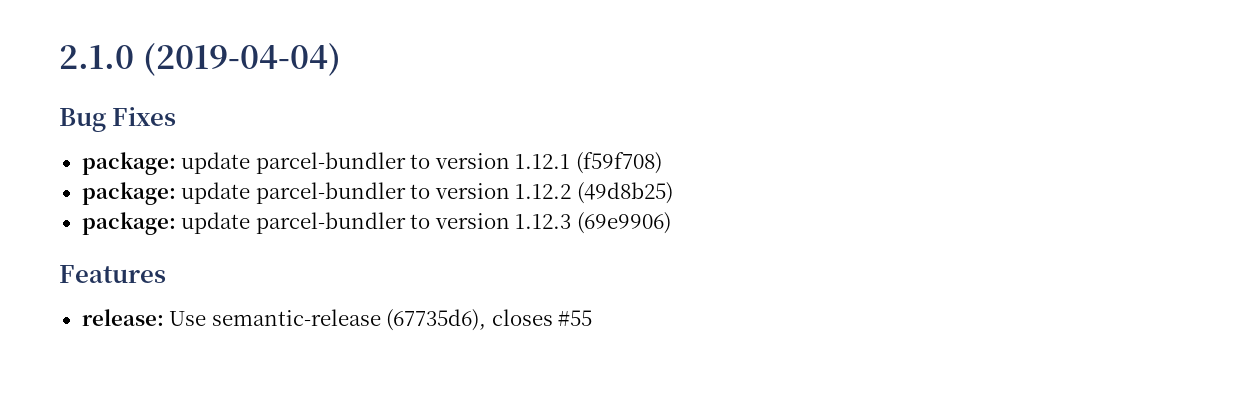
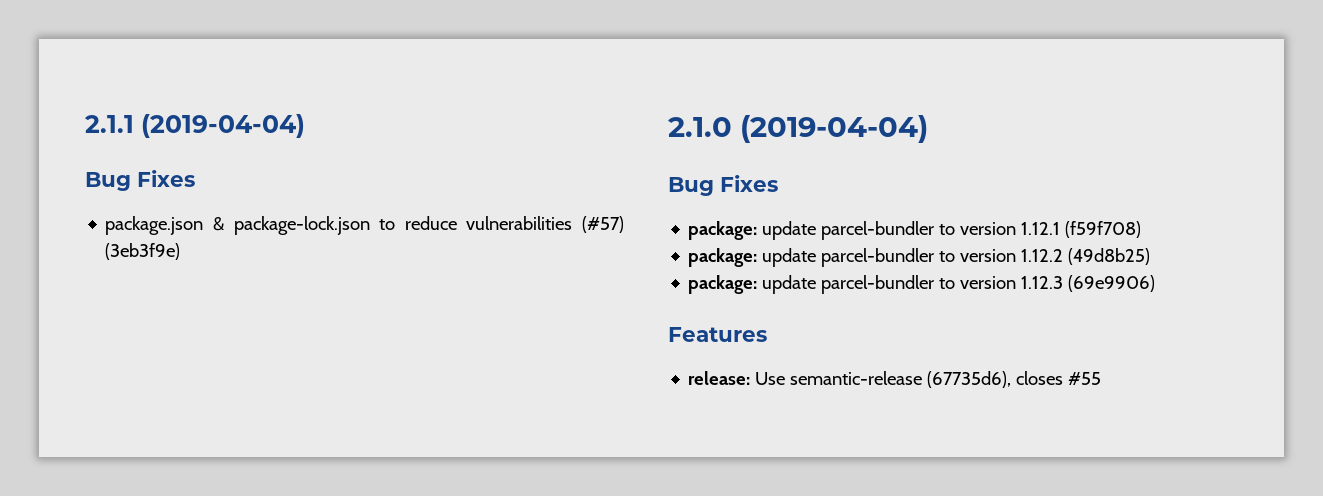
(59, 57) none -> [85,114,305,138] [85,170,195,191] [105,216,624,235] [105,243,181,260] 2.1.1 (2019-04-04) // Bug Fixes // package.json & package-lock.json to reduce vulnerabilities (#57) (3eb3f9e) //

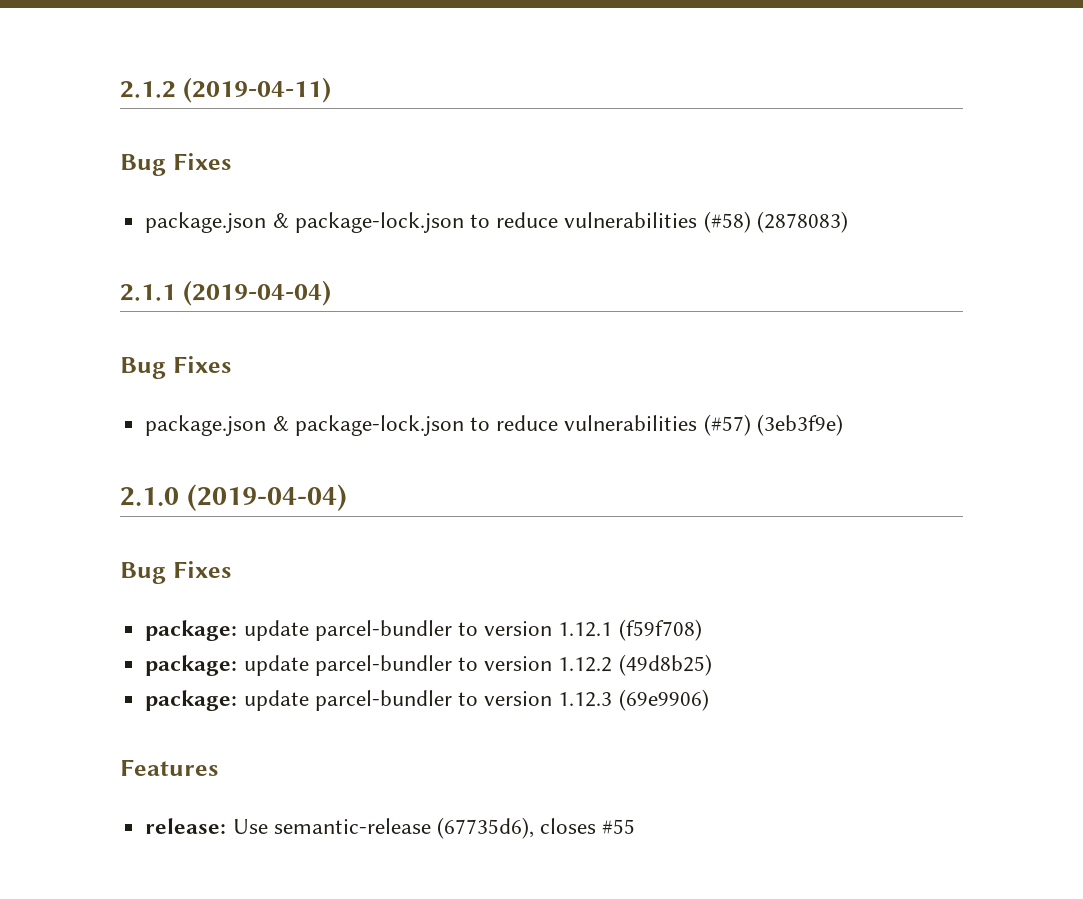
(85, 124) none -> [120,77,332,103] [120,153,231,176] [145,211,848,233] 2.1.2 (2019-04-11) // Bug Fixes // package.json & package-lock.json to reduce vulnerabilities (#58) (2878083) //

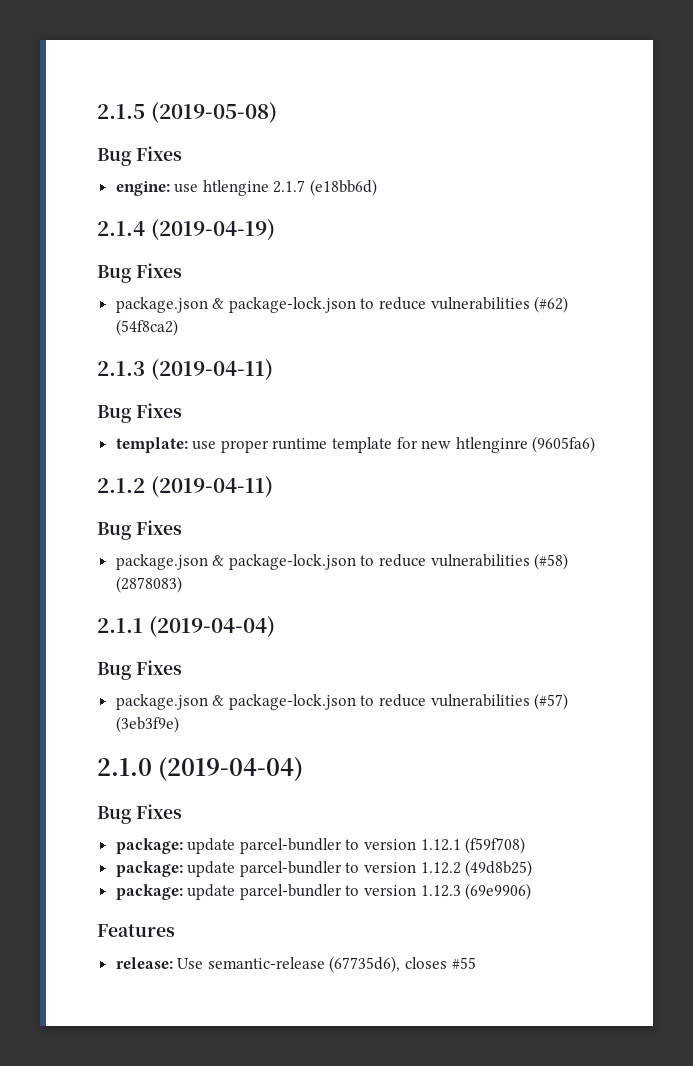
(120, 89) none -> [97,102,277,124] [97,146,182,166] [115,179,378,196] [97,219,275,241] [97,263,182,283] [115,296,569,313] [115,319,178,336] [97,359,273,381] [97,403,182,423] [115,436,596,453] 2.1.5 (2019-05-08) // Bug Fixes // engine: use htlengine 2.1.7 (e18bb6d) // 2.1.4 (2019-04-19) // Bug Fixes // package.json & package-lock.json to reduce vulnerabilities (#62) (54f8ca2) // 2.1.3 (2019-04-11) // Bug Fixes // template: use proper runtime template for new htlenginre (9605fa6) //

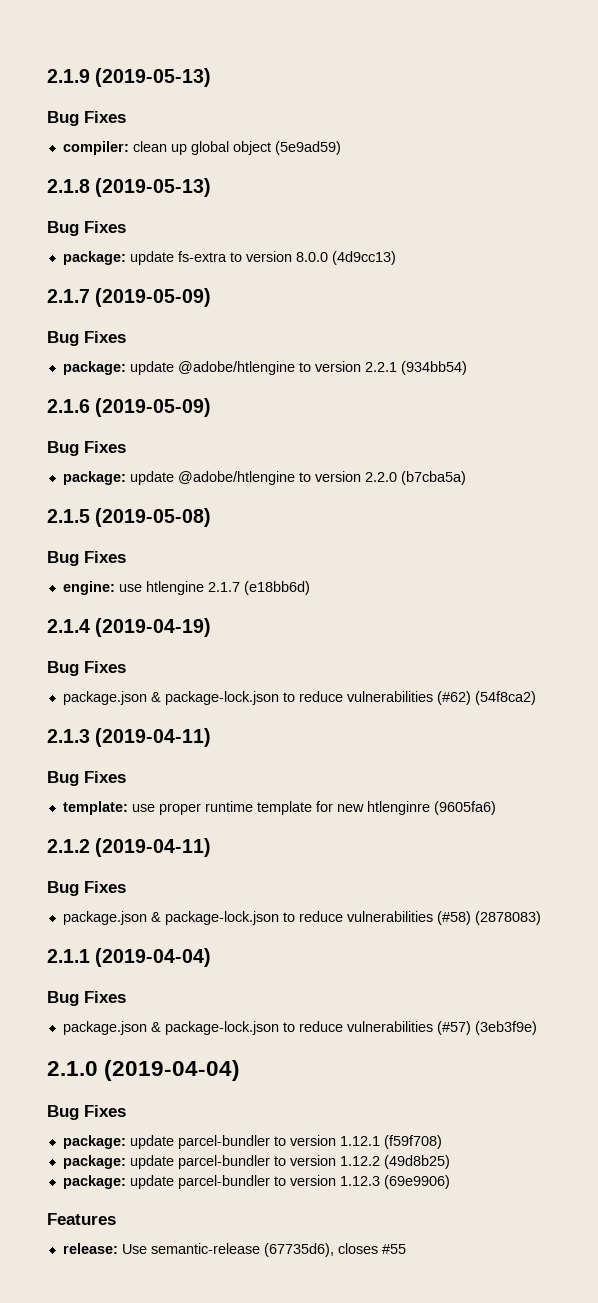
(97, 111) none -> [47,68,212,87] [47,111,126,126] [62,141,341,155] [47,178,212,197] [47,221,126,236] [62,251,396,265] [47,288,212,307] [47,331,126,346] [62,361,467,375] [47,398,212,417] [47,441,126,456] [62,471,466,485] 2.1.9 (2019-05-13) // Bug Fixes // compiler: clean up global object (5e9ad59) // 2.1.8 (2019-05-13) // Bug Fixes // package: update fs-extra to version 8.0.0 (4d9cc13) // 2.1.7 (2019-05-09) // Bug Fixes // package: update @adobe/htlengine to version 2.2.1 (934bb54) // 2.1.6 (2019-05-09) // Bug Fixes // package: update @adobe/htlengine to version 2.2.0 (b7cba5a) //

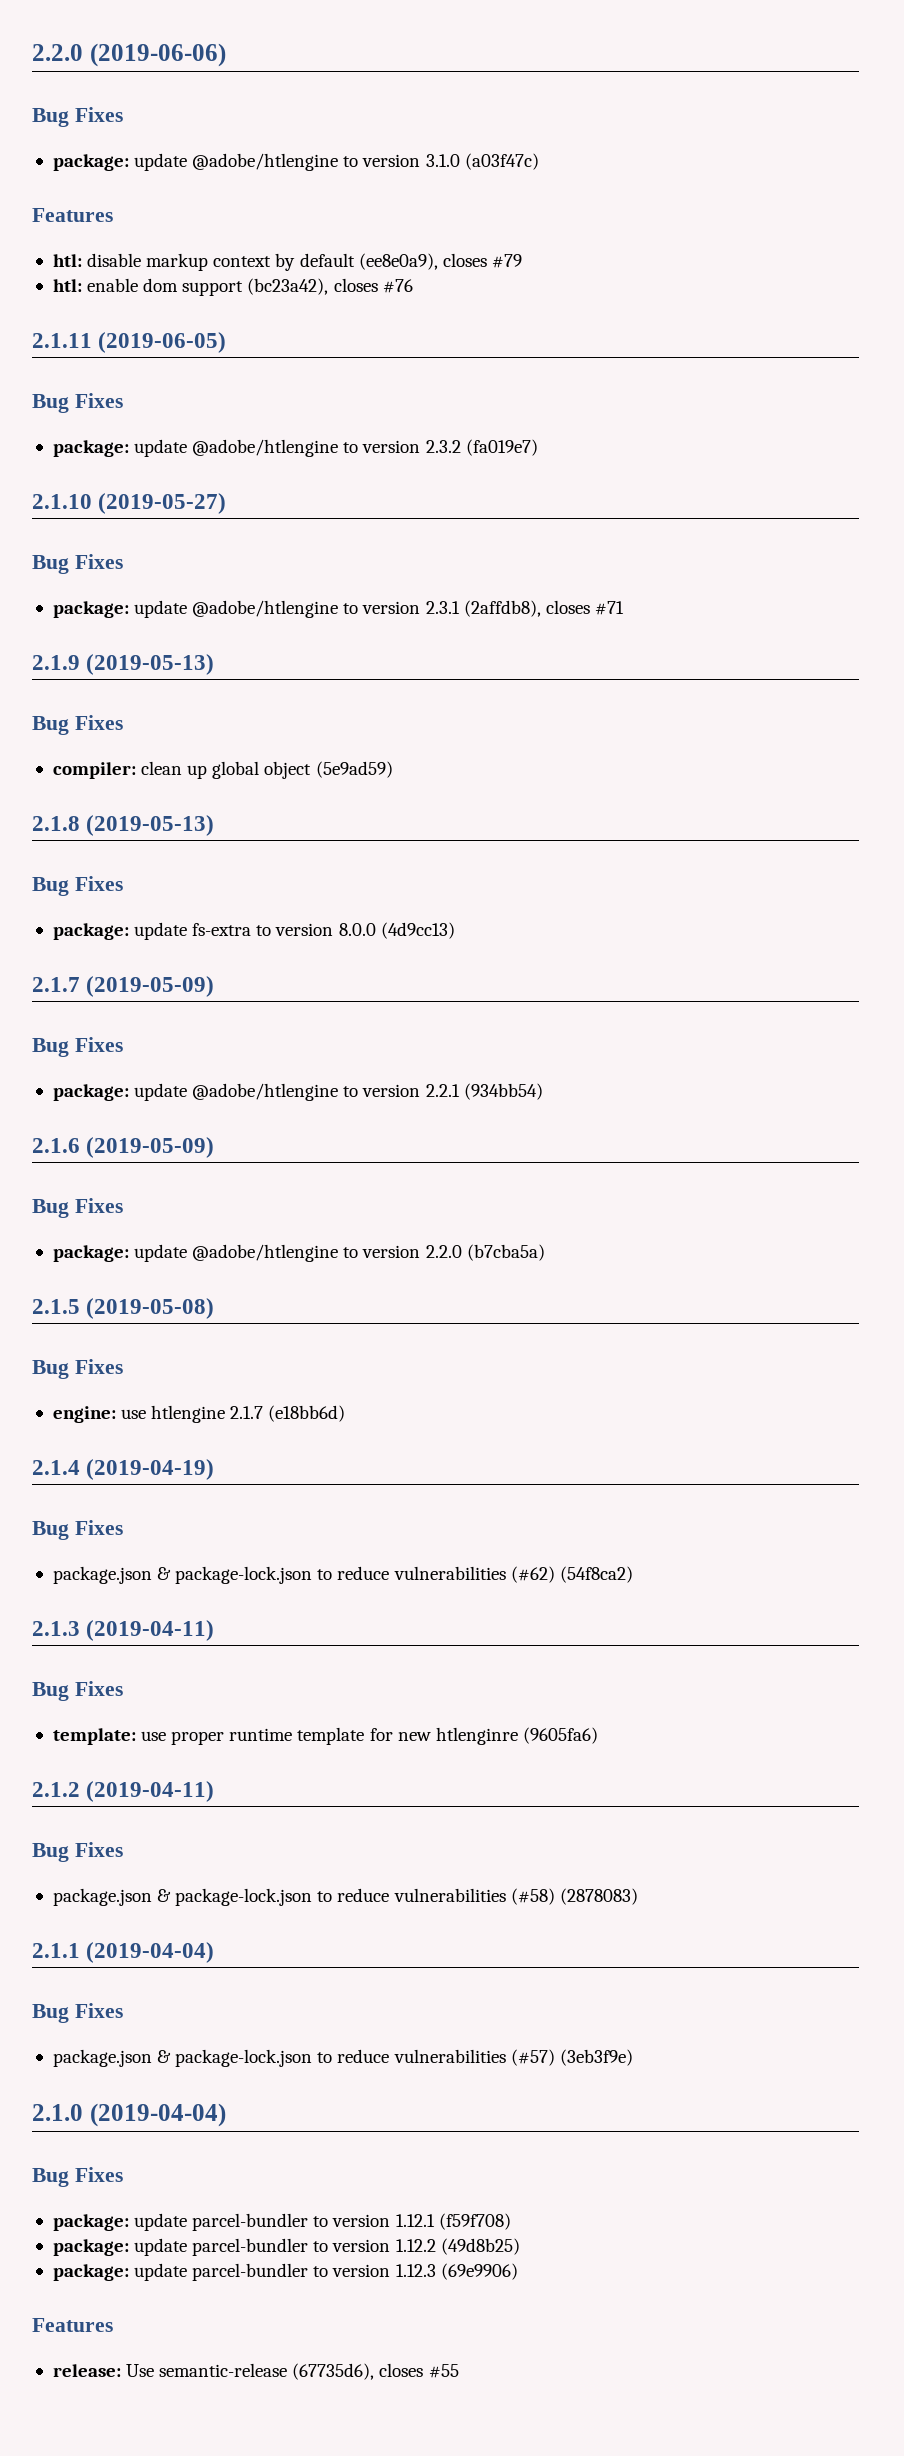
(47, 76) none -> [32,43,226,67] [32,107,123,127] [52,153,539,171] [32,208,113,222] [52,253,522,271] [52,278,413,296] [32,332,227,353] [32,393,123,413] [52,439,538,457] [32,493,227,514] [32,554,123,574] [52,600,624,618] 2.2.0 (2019-06-06) // Bug Fixes // package: update @adobe/htlengine to version 3.1.0 (a03f47c) // Features // htl: disable markup context by default (ee8e0a9), closes #79 // htl: enable dom support (bc23a42), closes #76 // 2.1.11 (2019-06-05) // Bug Fixes // package: update @adobe/htlengine to version 2.3.2 (fa019e7) // 2.1.10 (2019-05-27) // Bug Fixes // package: update @adobe/htlengine to version 2.3.1 (2affdb8), closes #71 //

